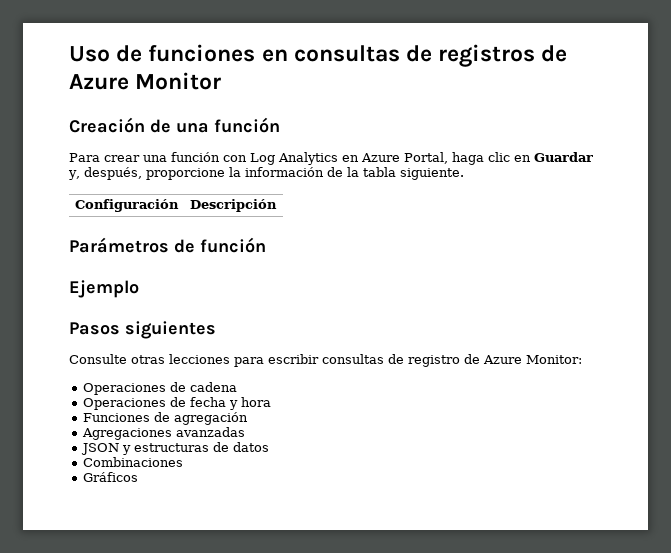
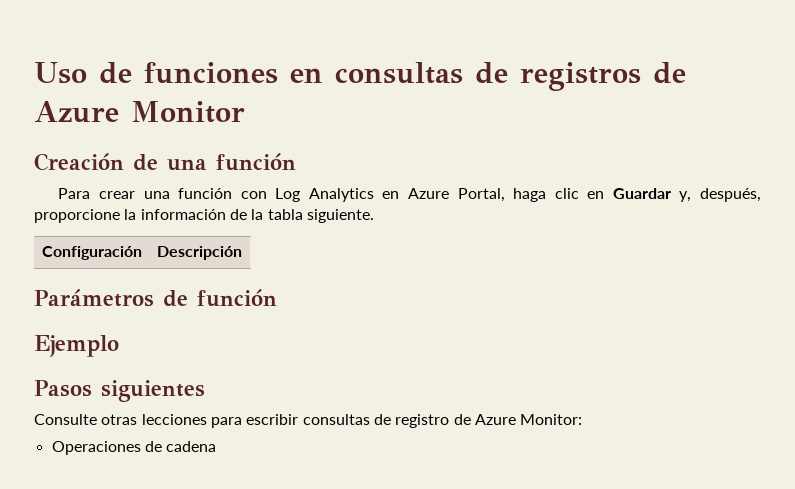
[82,397,271,410] [82,412,248,425] [81,427,245,440] [80,442,269,455] [82,457,183,467] [82,472,138,482] // Operaciones de fecha y hora // Funciones de agregación // Agregaciones avanzadas // JSON y estructuras de datos // Combinaciones // Gráficos -> (217, 446) none

